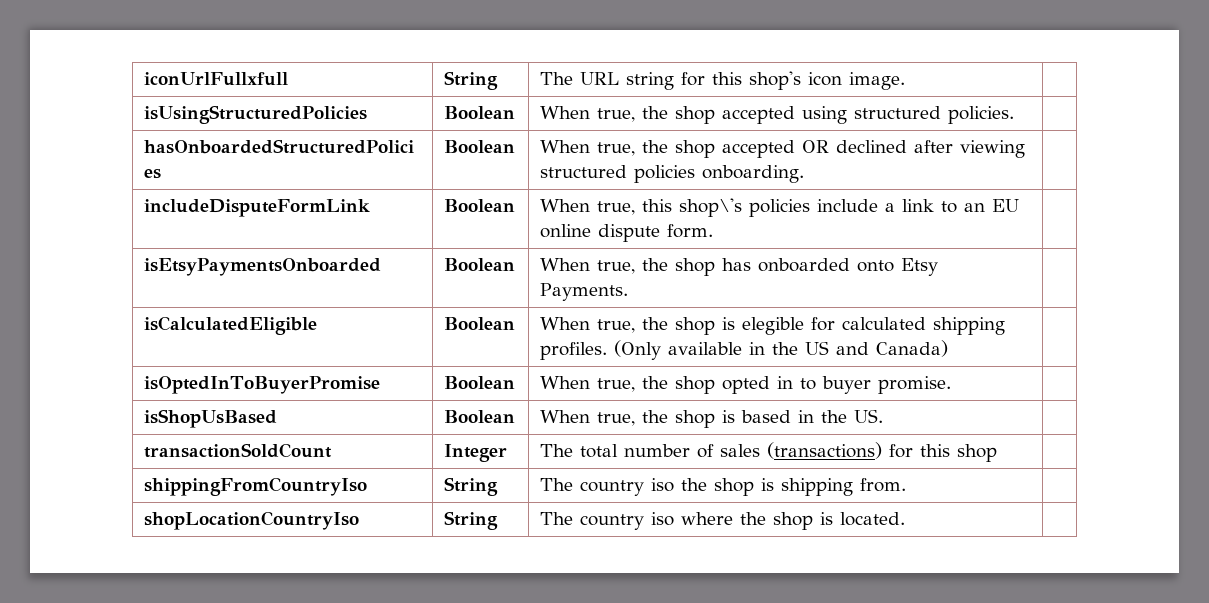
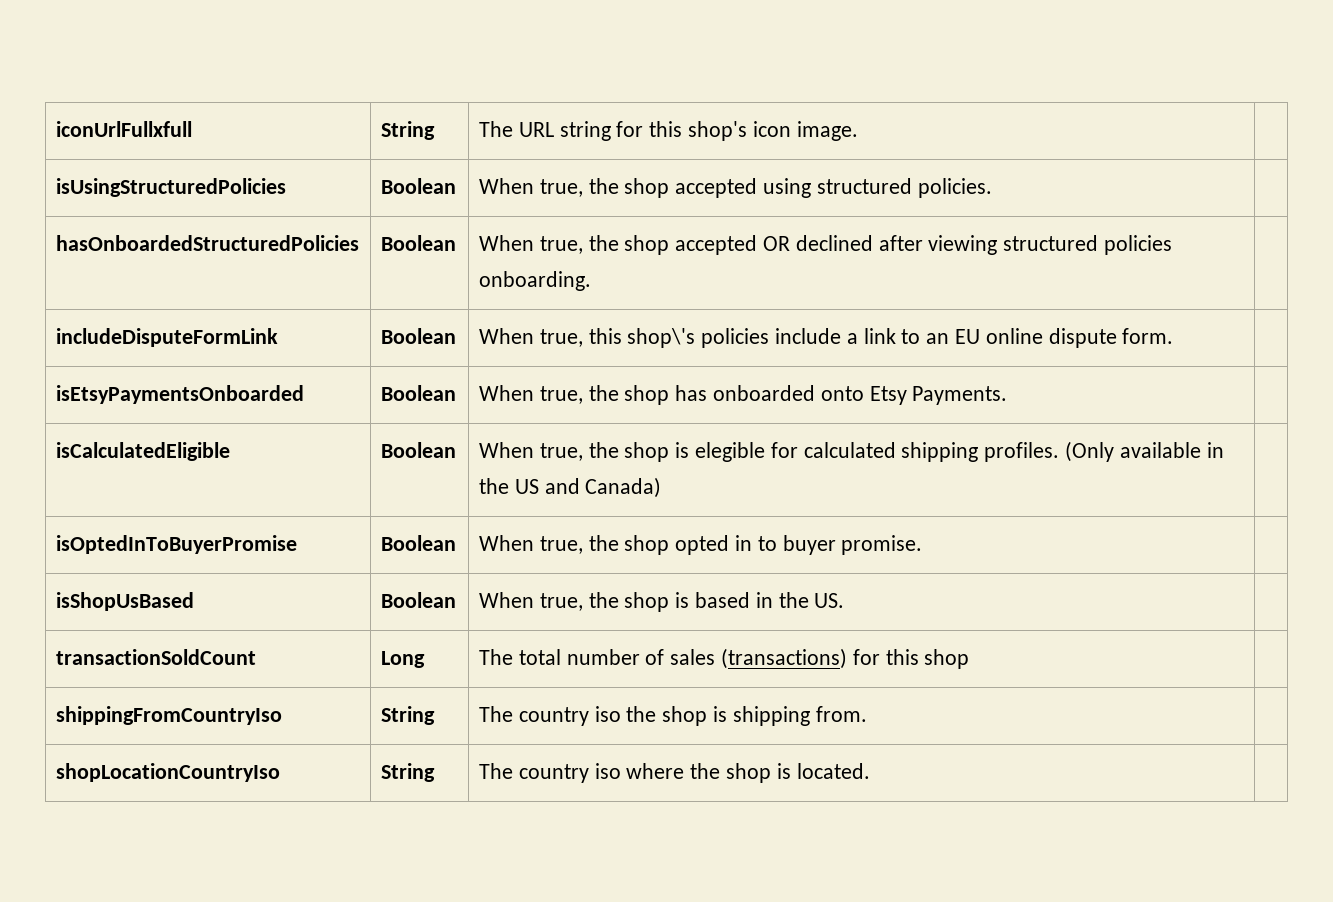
[443,444,507,462] Integer -> [380,651,425,668] Long

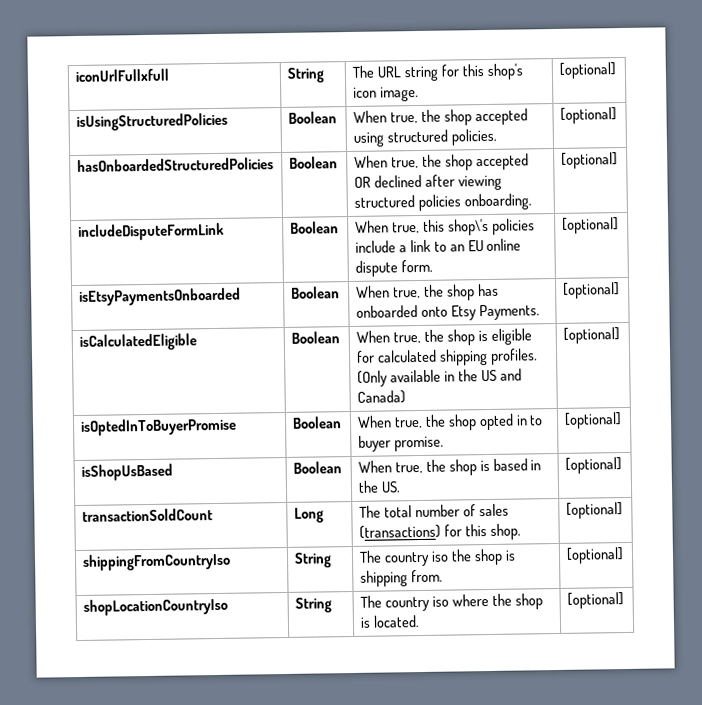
(858, 131) none -> [558,62,617,79] [optional]
(992, 188) none -> [559,107,617,124] [optional]
(591, 281) none -> [560,152,618,169] [optional]
(1174, 336) none -> [561,217,619,234] [optional]
(1008, 395) none -> [562,282,620,299] [optional]
[695,442,766,462] elegible -> [490,328,532,345] eligible
(662, 487) none -> [562,327,620,344] [optional]
(923, 545) none -> [563,412,622,429] [optional]
(845, 600) none -> [564,457,622,474] [optional]
[924,649,970,669] shop | -> [489,523,521,540] [565,502,623,519] shop. | [optional]
(867, 714) none -> [565,547,624,564] [optional]
(870, 771) none -> [566,592,624,609] [optional]

